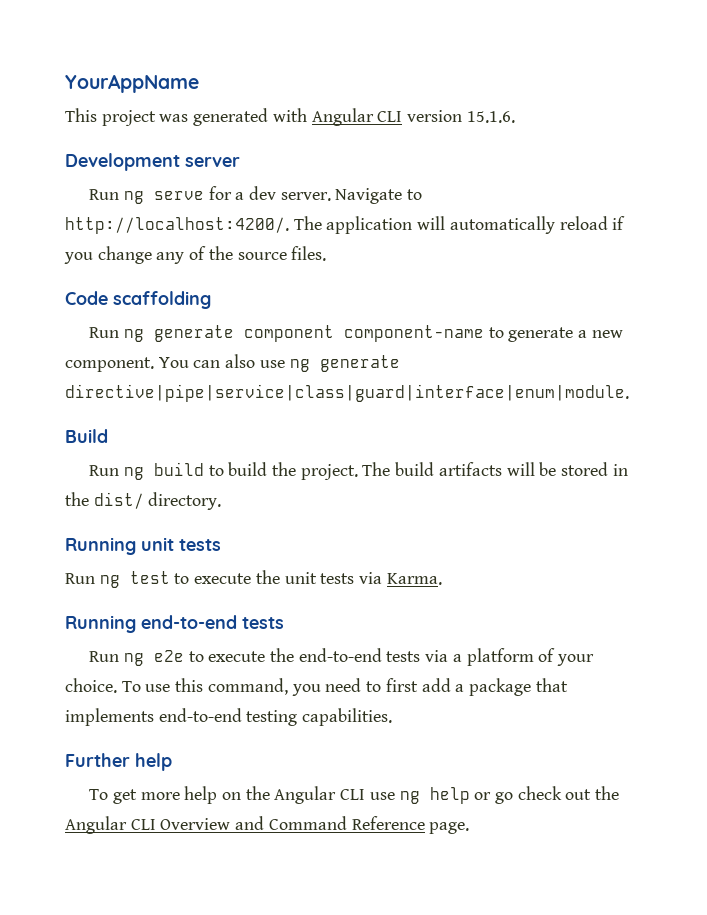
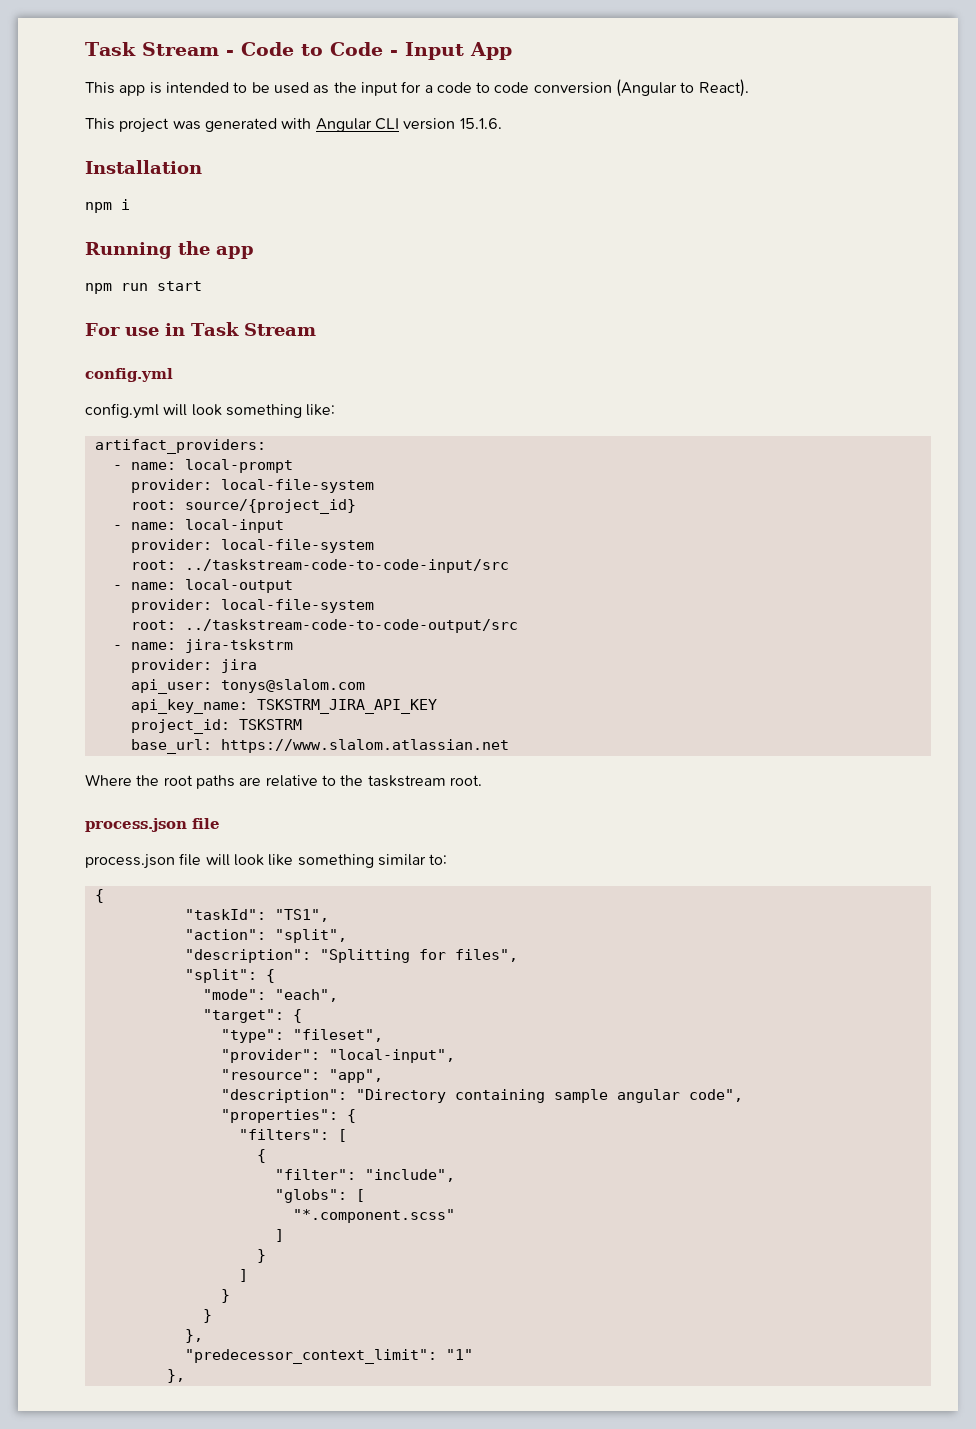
[65,74,199,93] YourAppName -> [85,42,512,60] [85,79,749,97] Task Stream - Code to Code - Input App // This app is intended to be used as the input for a code to code conversion (Angular to React).
[65,153,240,171] [89,186,423,204] [65,216,626,234] [64,246,327,264] [65,291,211,309] [89,325,623,342] [65,354,400,372] [65,384,629,402] [65,429,108,443] [89,462,628,480] [65,492,222,510] [65,537,221,555] [65,570,442,588] [65,615,284,633] [89,648,595,666] [65,678,568,696] [65,708,393,726] [65,753,172,771] [89,786,620,804] [65,816,470,834] Development server // Run ng serve for a dev server. Navigate to http://localhost:4200/. The application will automatically reload if you change any of the source files. // Code scaffolding // Run ng generate component component-name to generate a new component. You can also use ng generate directive|pipe|service|class|guard|interface|enum|module. // Build // Run ng build to build the project. The build artifacts will be stored in the dist/ directory. // Running unit tests // Run ng test to execute the unit tests via Karma. // Running end-to-end tests // Run ng e2e to execute the end-to-end tests via a platform of your choice. To use this command, you need to first add a package that implements end-to-end testing capabilities. // Further help // To get more help on the Angular CLI use ng help or go check out the Angular CLI Overview and Command Reference page. -> [85,160,202,174] [85,199,130,213] [85,241,254,259] [85,281,202,294] [85,322,316,336] [85,368,173,382] [85,403,336,419] [94,439,266,454] [112,459,293,473] [130,479,374,493] [130,499,356,514] [112,519,284,533] [130,539,374,553] [130,559,509,573] [112,579,293,593] [130,599,374,613] [130,619,518,633] [112,639,293,653] [130,659,257,673] [130,679,365,694] [130,699,437,714] [130,719,302,734] [130,739,509,754] [85,774,482,789] [85,818,220,832] [85,853,448,869] [94,889,104,903] [184,909,329,922] [184,929,347,943] [184,949,518,963] [184,969,275,983] [202,989,338,1002] [202,1009,302,1023] [220,1029,383,1043] [220,1049,455,1063] [220,1069,383,1083] [220,1089,743,1103] [220,1109,356,1123] [238,1129,347,1142] [256,1149,266,1163] [274,1169,455,1182] [274,1189,365,1203] [292,1209,455,1223] [274,1229,284,1242] [256,1249,266,1263] [238,1269,248,1282] [220,1289,230,1303] [202,1309,212,1323] [184,1329,203,1343] [184,1349,473,1364] [166,1369,185,1383] Installation // npm i // Running the app // npm run start // For use in Task Stream // config.yml // config.yml will look something like: // artifact_providers: // - name: local-prompt // provider: local-file-system // root: source/{project_id} // - name: local-input // provider: local-file-system // root: ../taskstream-code-to-code-input/src // - name: local-output // provider: local-file-system // root: ../taskstream-code-to-code-output/src // - name: jira-tskstrm // provider: jira // api_user: tonys@slalom.com // api_key_name: TSKSTRM_JIRA_API_KEY // project_id: TSKSTRM // base_url: https://www.slalom.atlassian.net // Where the root paths are relative to the taskstream root. // process.json file // process.json file will look like something similar to: // { // "taskId": "TS1", // "action": "split", // "description": "Splitting for files", // "split": { // "mode": "each", // "target": { // "type": "fileset", // "provider": "local-input", // "resource": "app", // "description": "Directory containing sample angular code", // "properties": { // "filters": [ // { // "filter": "include", // "globs": [ // "*.component.scss" // ] // } // ] // } // } // }, // "predecessor_context_limit": "1" // },

